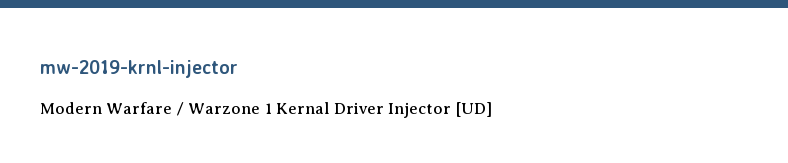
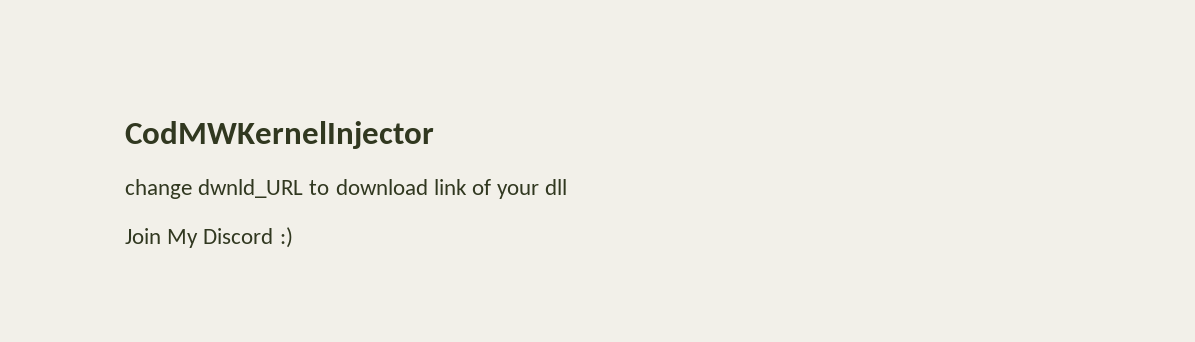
[40,60,238,78] [40,102,492,118] mw-2019-krnl-injector // Modern Warfare / Warzone 1 Kernal Driver Injector [UD] -> [125,121,434,149] [125,179,568,199] [125,227,293,248] CodMWKernelInjector // change dwnld_URL to download link of your dll // Join My Discord :)

